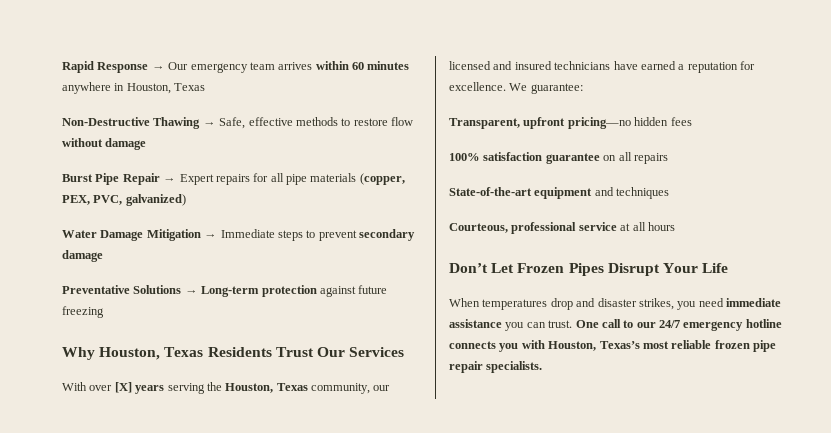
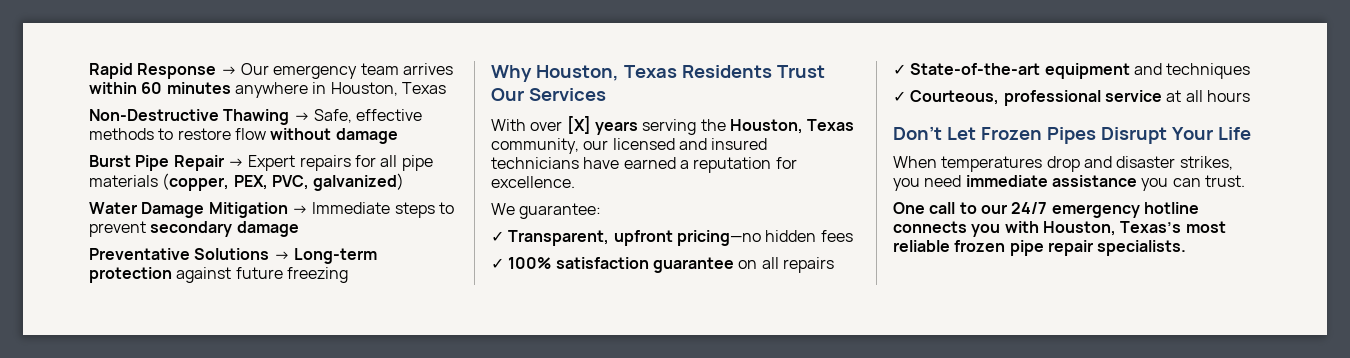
(506, 86) none -> (575, 182) //
(583, 88) none -> [491,231,504,242] ✓
(692, 121) none -> [491,258,504,269] ✓
(668, 158) none -> [893,64,906,75] ✓
(670, 193) none -> [893,91,906,102] ✓
(573, 324) none -> (1245, 181) //

